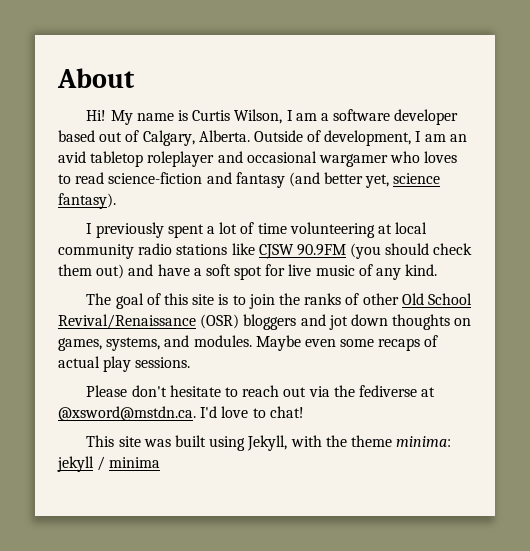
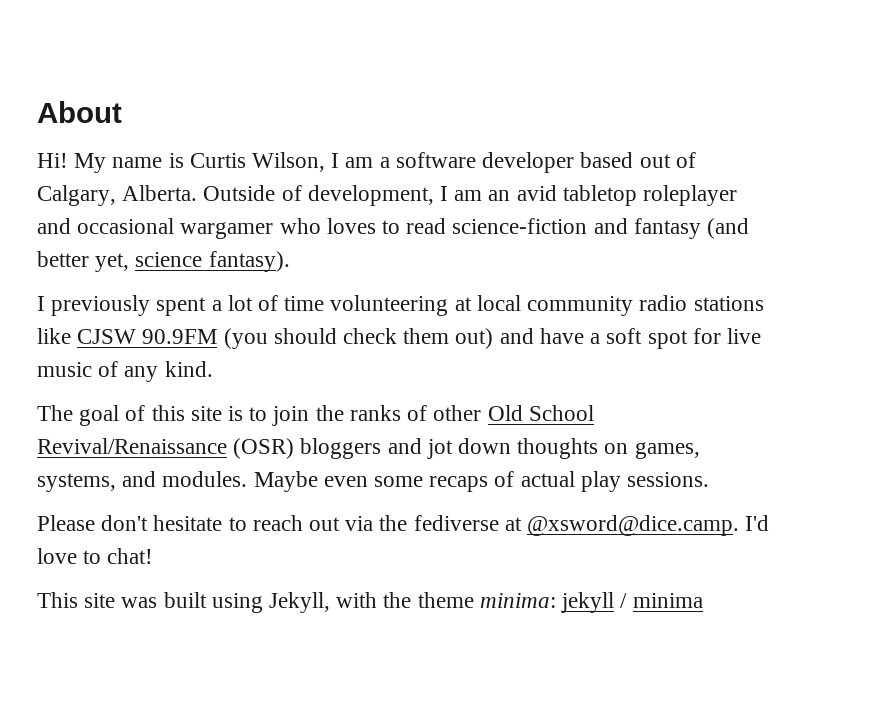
[58,406,196,421] @xsword@mstdn.ca. -> [527,515,740,536] @xsword@dice.camp.

